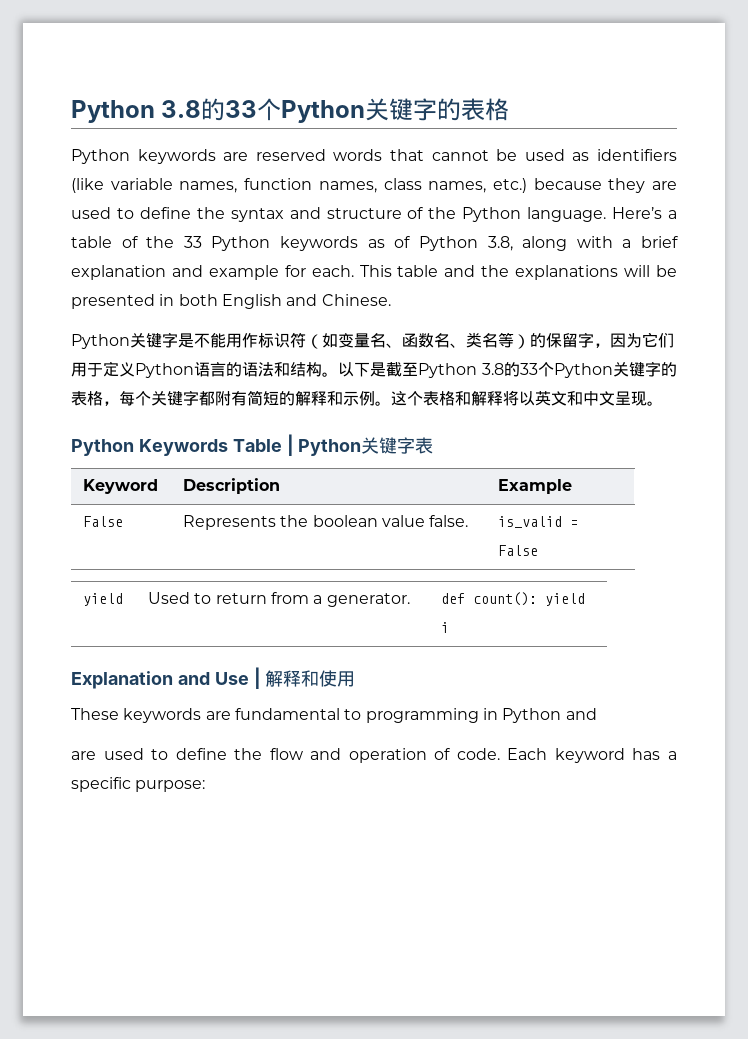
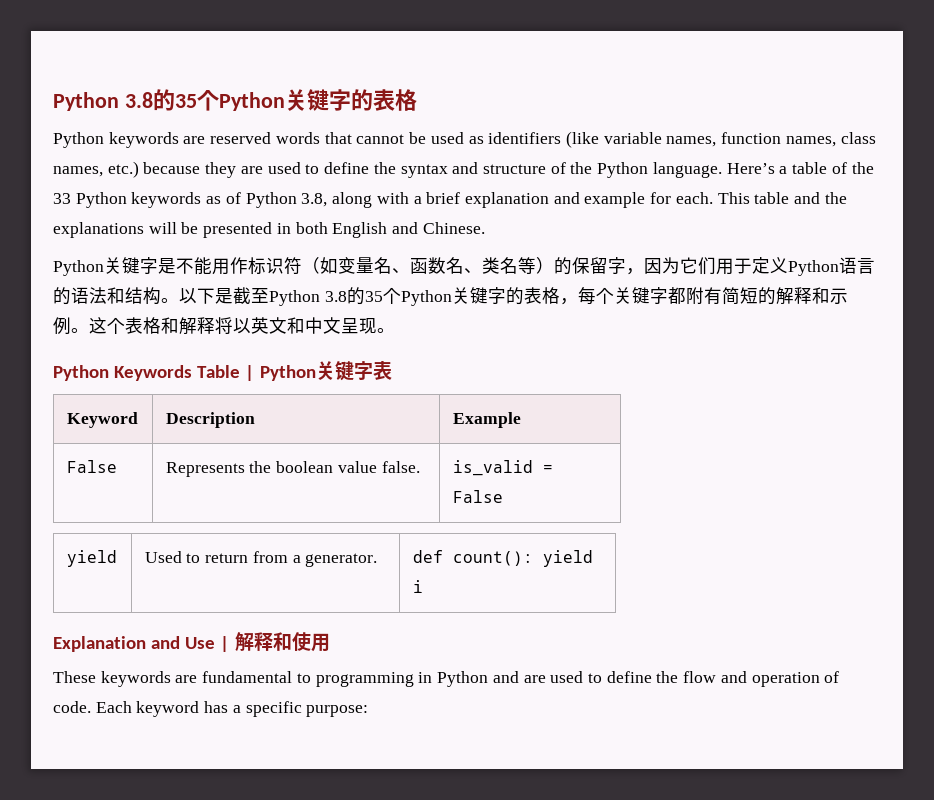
[71,98,258,123] Python 3.8的33 -> [53,89,197,111] Python 3.8的35
[520,363,538,375] 33 -> [364,291,383,302] 35
(597, 714) // -> (519, 677) none

